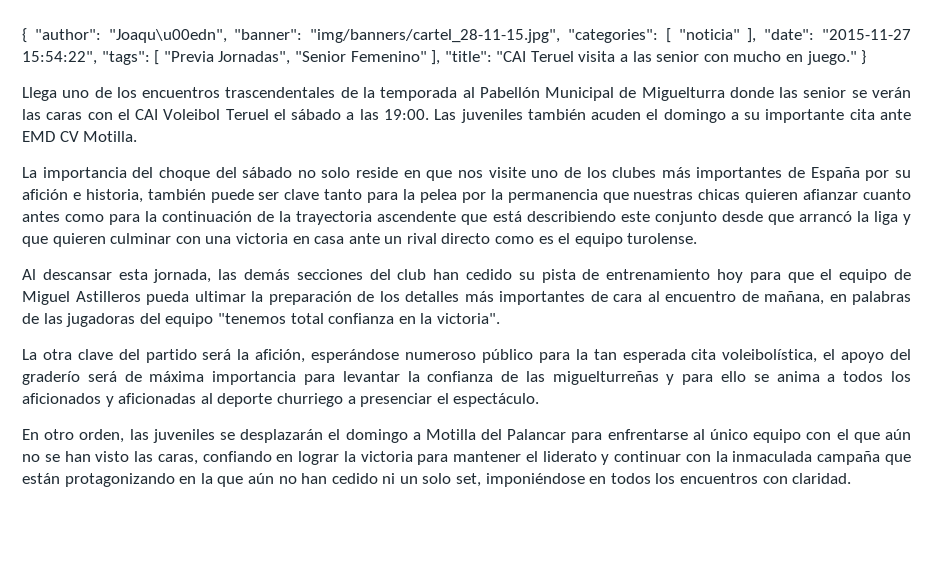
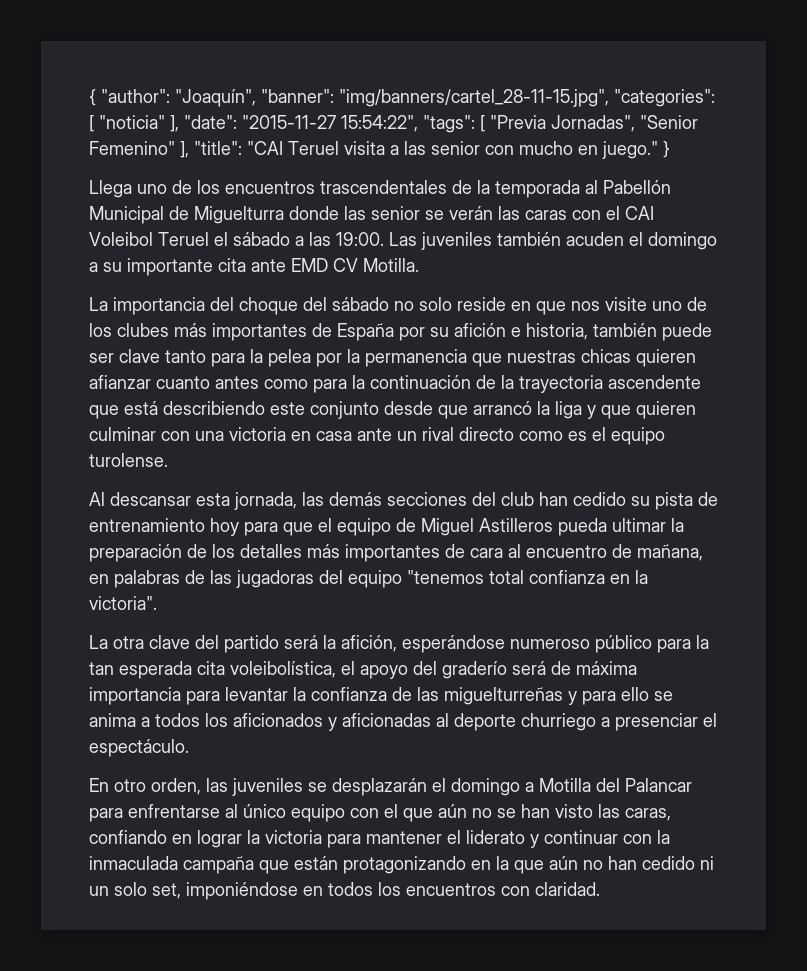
[108,29,227,43] "Joaqu\u00edn", -> [175,89,256,107] "Joaquín",

